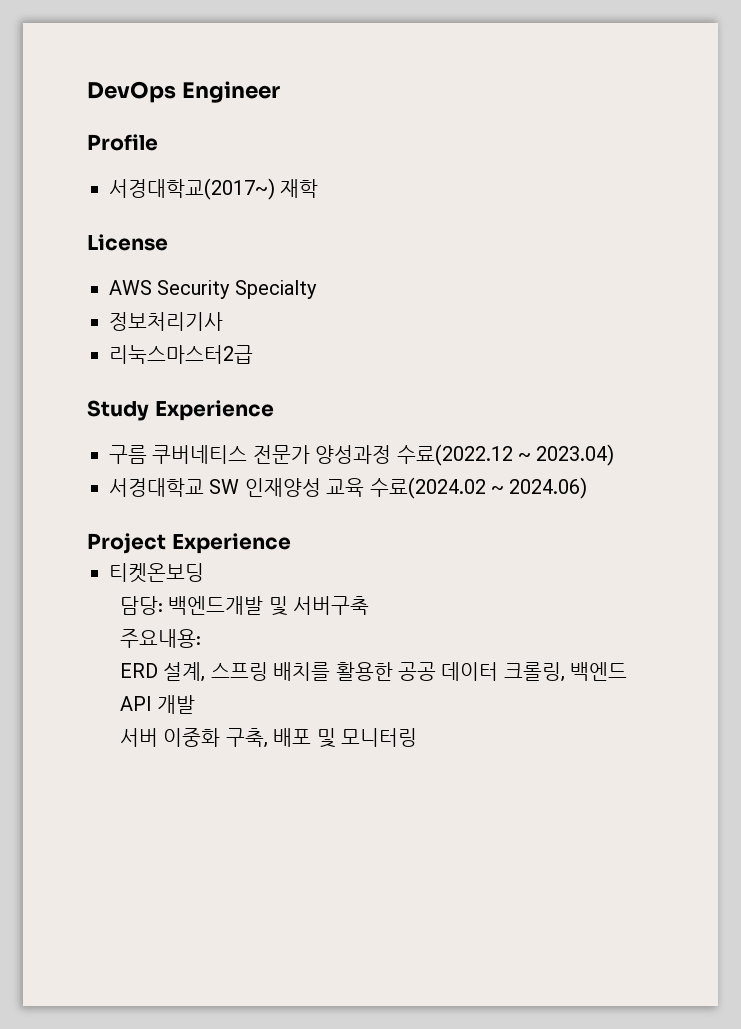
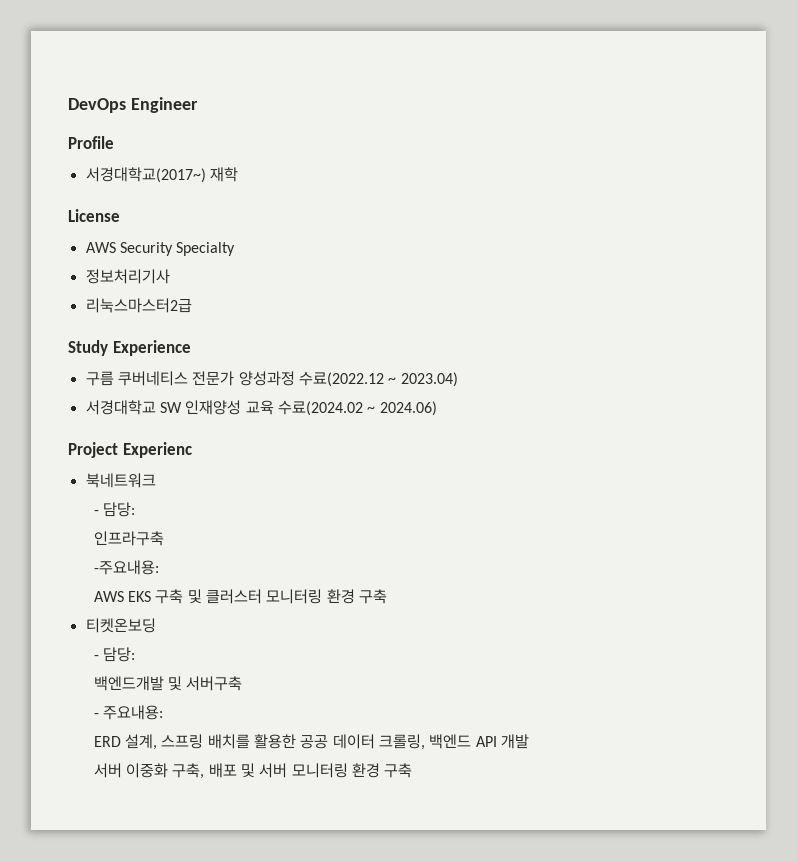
[171,533,291,554] Experience -> [122,442,192,458] [85,473,156,488] [93,502,136,517] [93,531,164,546] [93,560,159,575] [93,589,387,604] Experienc // 북네트워크 // - 담당: // 인프라구축 // -주요내용: // AWS EKS 구축 및 클러스터 모니터링 환경 구축
[119,596,163,615] 담당: -> [93,647,136,662] - 담당: //
(370, 605) none -> [93,713,99,718] -
[340,728,417,747] 모니터링 -> [259,763,413,778] 서버 모니터링 환경 구축

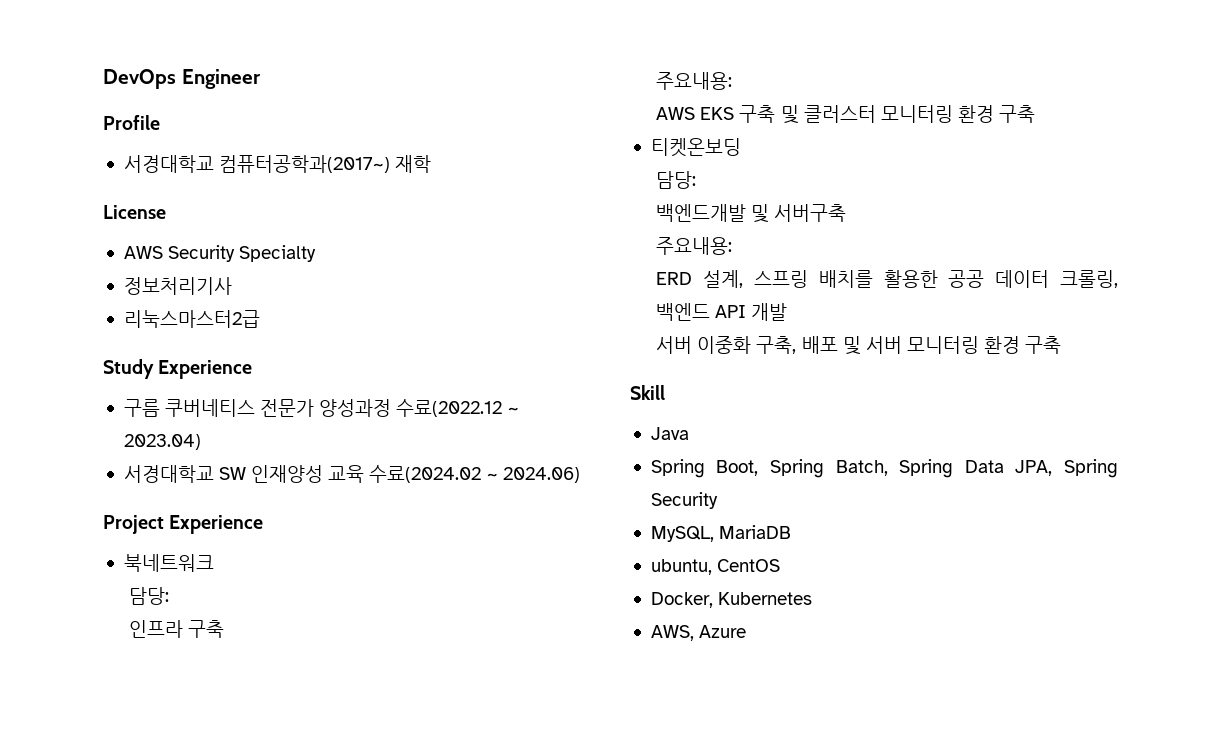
[85,167,206,183] 서경대학교(2017~) -> [123,155,391,173] 서경대학교 컴퓨터공학과(2017~)
[122,442,192,458] Experienc -> [169,515,264,534] Experience
[93,502,136,517] [93,531,164,546] [93,560,159,575] - 담당: // 인프라구축 // -주요내용: -> [129,587,170,605] [129,620,225,638] [656,72,733,90] 담당: // 인프라 구축 // 주요내용:
[93,655,99,660] - -> (741, 147) none
[93,713,99,718] - -> (847, 213) none
(413, 770) none -> [630,385,665,400] [650,427,689,440] [650,459,1118,478] [650,492,718,509] [650,525,792,542] [650,559,781,575] [650,592,813,608] [650,625,747,641] // Skill // Java // Spring Boot, Spring Batch, Spring Data JPA, Spring Security // MySQL, MariaDB // ubuntu, CentOS // Docker, Kubernetes // AWS, Azure

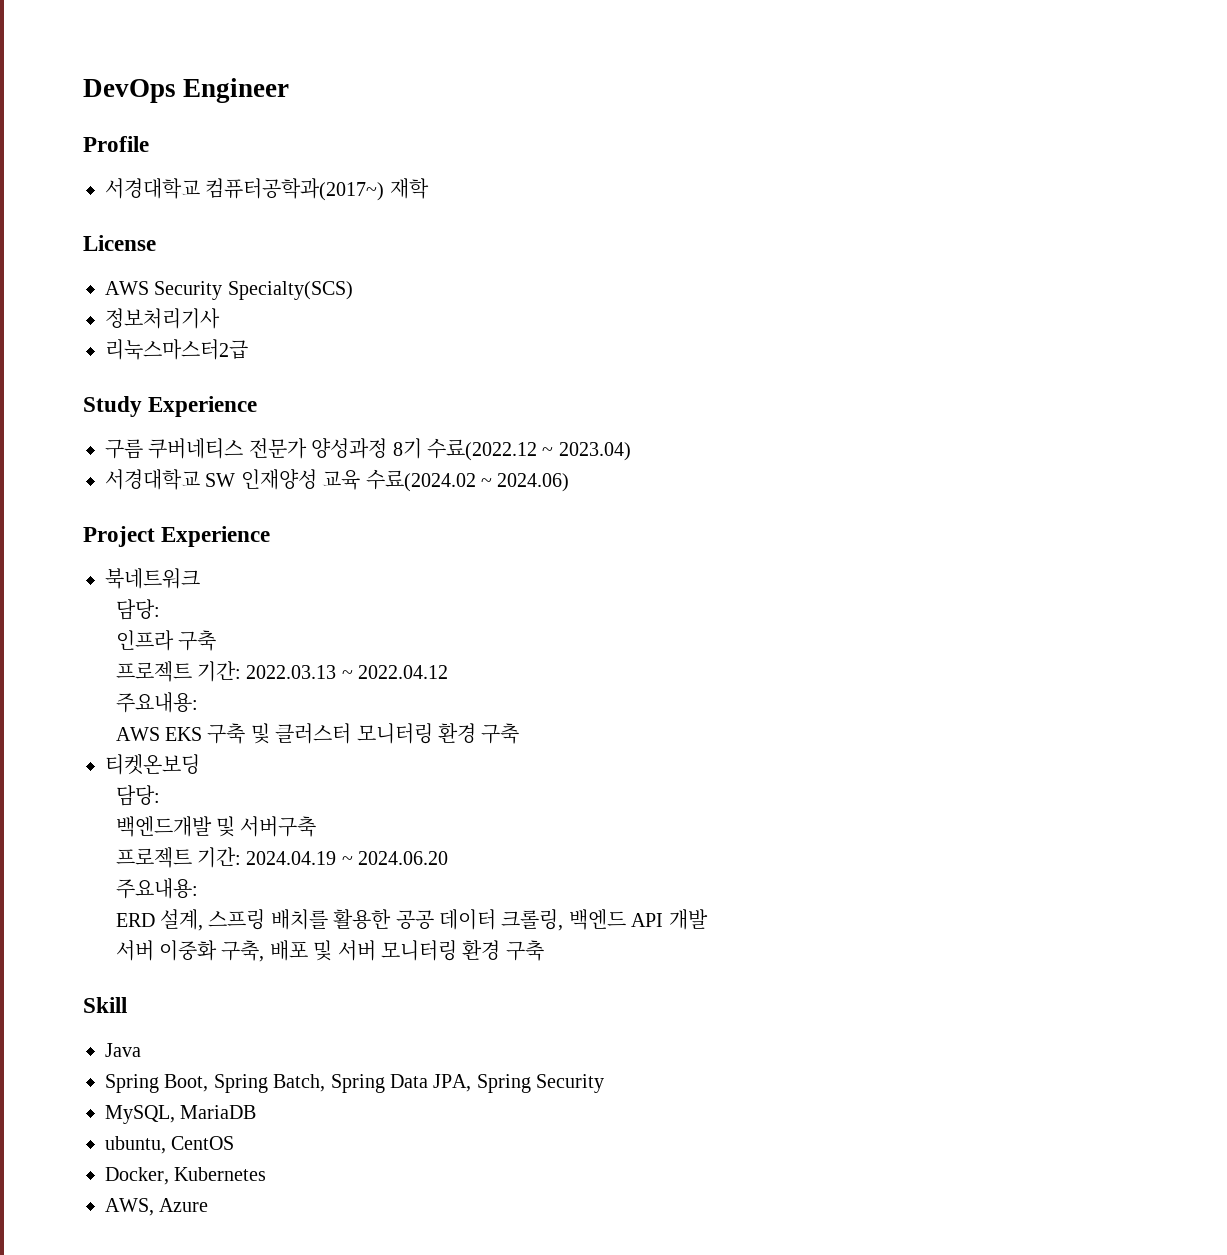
[239,245,317,262] Specialty -> [227,281,353,300] Specialty(SCS)
(392, 408) none -> [392,438,422,459] 8기
(225, 629) none -> [115,661,449,682] // 프로젝트 기간: 2022.03.13 ~ 2022.04.12
(847, 213) none -> [115,847,449,868] // 프로젝트 기간: 2024.04.19 ~ 2024.06.20

